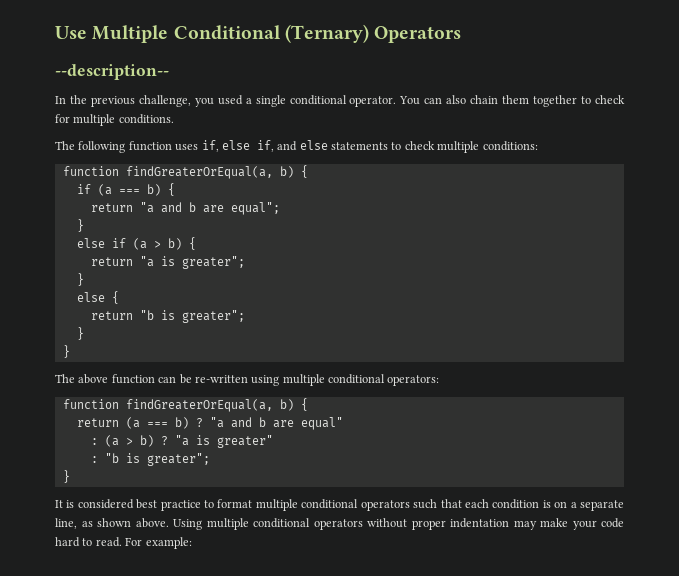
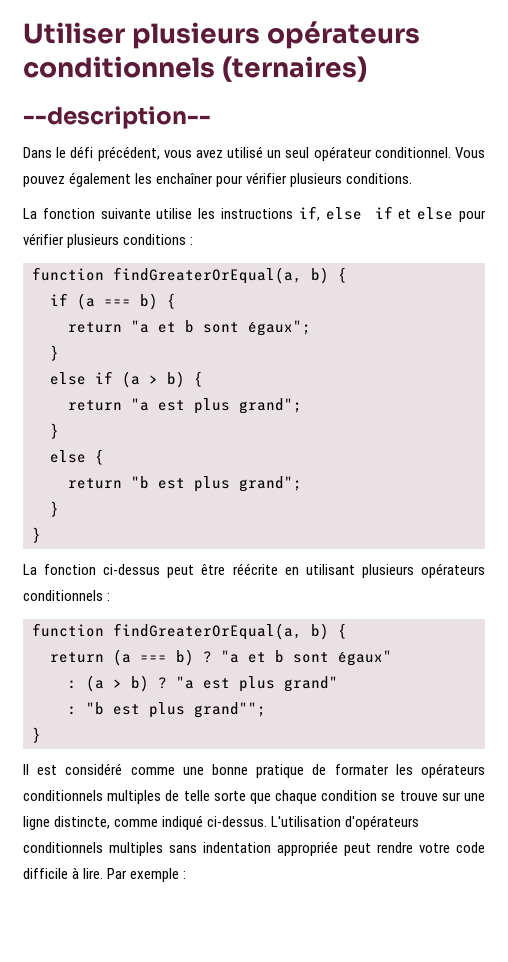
[55,24,462,43] [55,64,169,80] [55,95,625,107] [55,114,174,126] [55,140,538,153] Use Multiple Conditional (Ternary) Operators // --description-- // In the previous challenge, you used a single conditional operator. You can also chain them together to check for multiple conditions. // The following function uses if, else if, and else statements to check multiple conditions: -> [23,21,421,49] [23,56,368,82] [23,106,211,129] [23,146,486,161] [23,172,413,187] [23,206,487,222] [23,233,194,248] Utiliser plusieurs opérateurs conditionnels (ternaires) // --description-- // Dans le défi précédent, vous avez utilisé un seul opérateur conditionnel. Vous pouvez également les enchaîner pour vérifier plusieurs conditions. // La fonction suivante utilise les instructions if, else if et else pour vérifier plusieurs conditions :
[160,202,280,215] and b are equal"; -> [158,320,311,336] et b sont égaux";
[160,256,245,269] is greater"; -> [158,398,302,414] est plus grand";
[160,310,245,323] is greater"; -> [158,476,302,492] est plus grand";
[55,374,440,386] The above function can be re-written using multiple conditional operators: -> [23,563,485,578] [23,590,111,601] La fonction ci-dessus peut être réécrite en utilisant plusieurs opérateurs conditionnels :
[230,417,343,430] and b are equal" -> [248,650,392,666] et b sont égaux"
[195,435,273,448] is greater" -> [203,676,338,692] est plus grand"
[125,453,210,466] [62,470,70,483] [55,499,624,511] [55,518,624,530] [55,537,192,549] is greater"; // } // It is considered best practice to format multiple conditional operators such that each condition is on a separate line, as shown above. Using multiple conditional operators without proper indentation may make your code hard to read. For example: -> [113,702,266,718] [32,727,41,743] [23,763,485,778] [23,790,486,804] [23,815,420,830] [23,841,485,856] [23,867,187,882] est plus grand""; // } // Il est considéré comme une bonne pratique de formater les opérateurs conditionnels multiples de telle sorte que chaque condition se trouve sur une ligne distincte, comme indiqué ci-dessus. L'utilisation d'opérateurs conditionnels multiples sans indentation appropriée peut rendre votre code difficile à lire. Par exemple :

